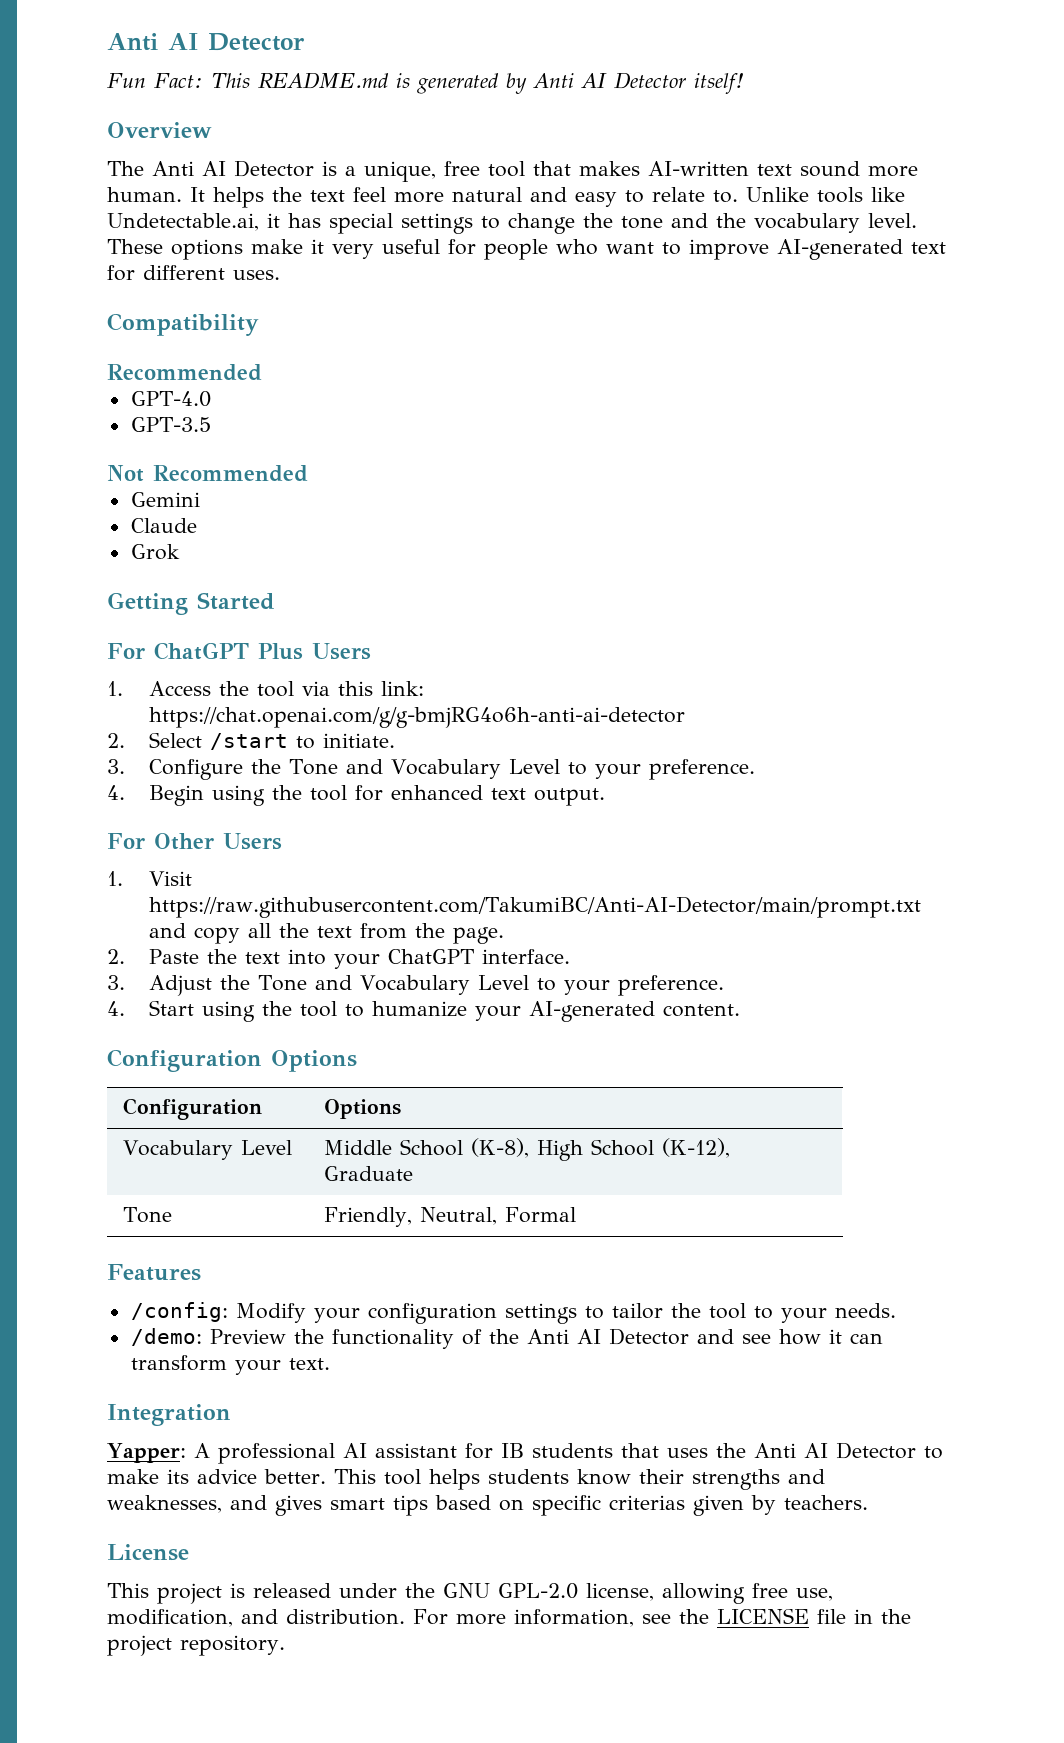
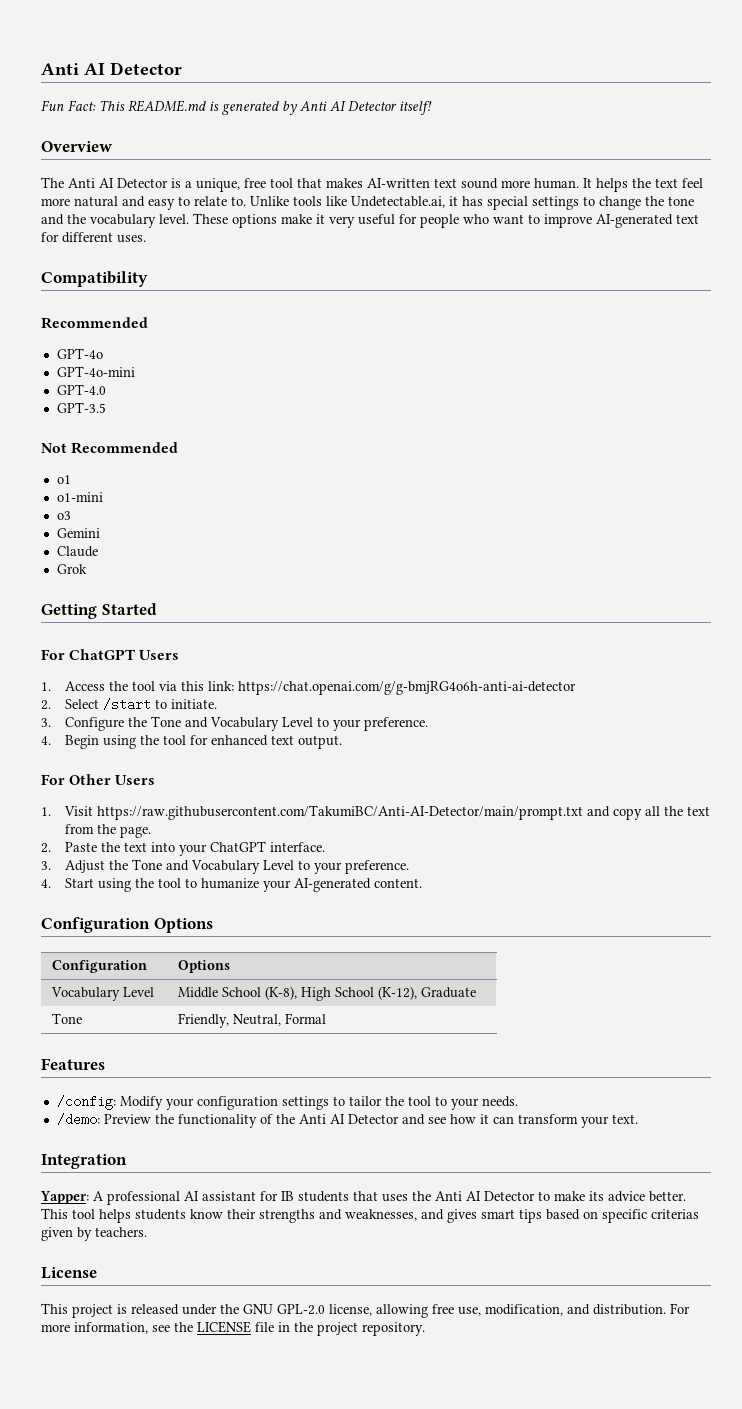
(262, 372) none -> [56,348,103,359] [56,366,135,377] // GPT-4o // GPT-4o-mini
(308, 473) none -> [56,475,71,484] [56,492,103,502] [56,511,71,520] // o1 // o1-mini // o3
[258,643,303,660] Plus -> (136, 654) none

